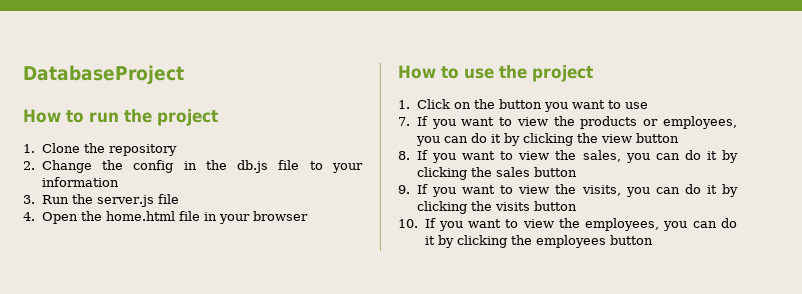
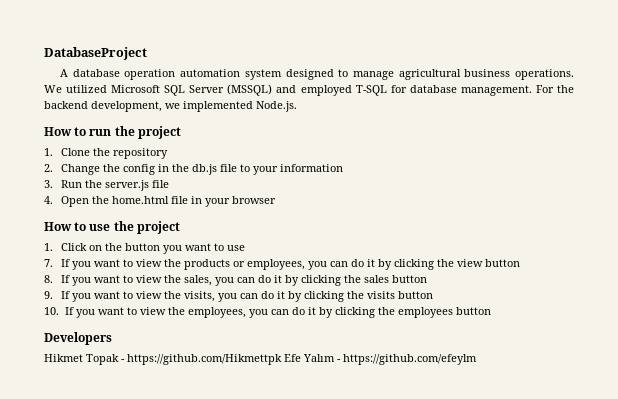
(184, 75) none -> [60,69,575,80] [44,84,574,96] [44,101,297,112] // A database operation automation system designed to manage agricultural business operations. We utilized Microsoft SQL Server (MSSQL) and employed T-SQL for database management. For the backend development, we implemented Node.js.
(653, 240) none -> [44,332,112,345] [44,354,477,365] // Developers // Hikmet Topak - https://github.com/Hikmettpk Efe Yalım - https://github.com/efeylm

